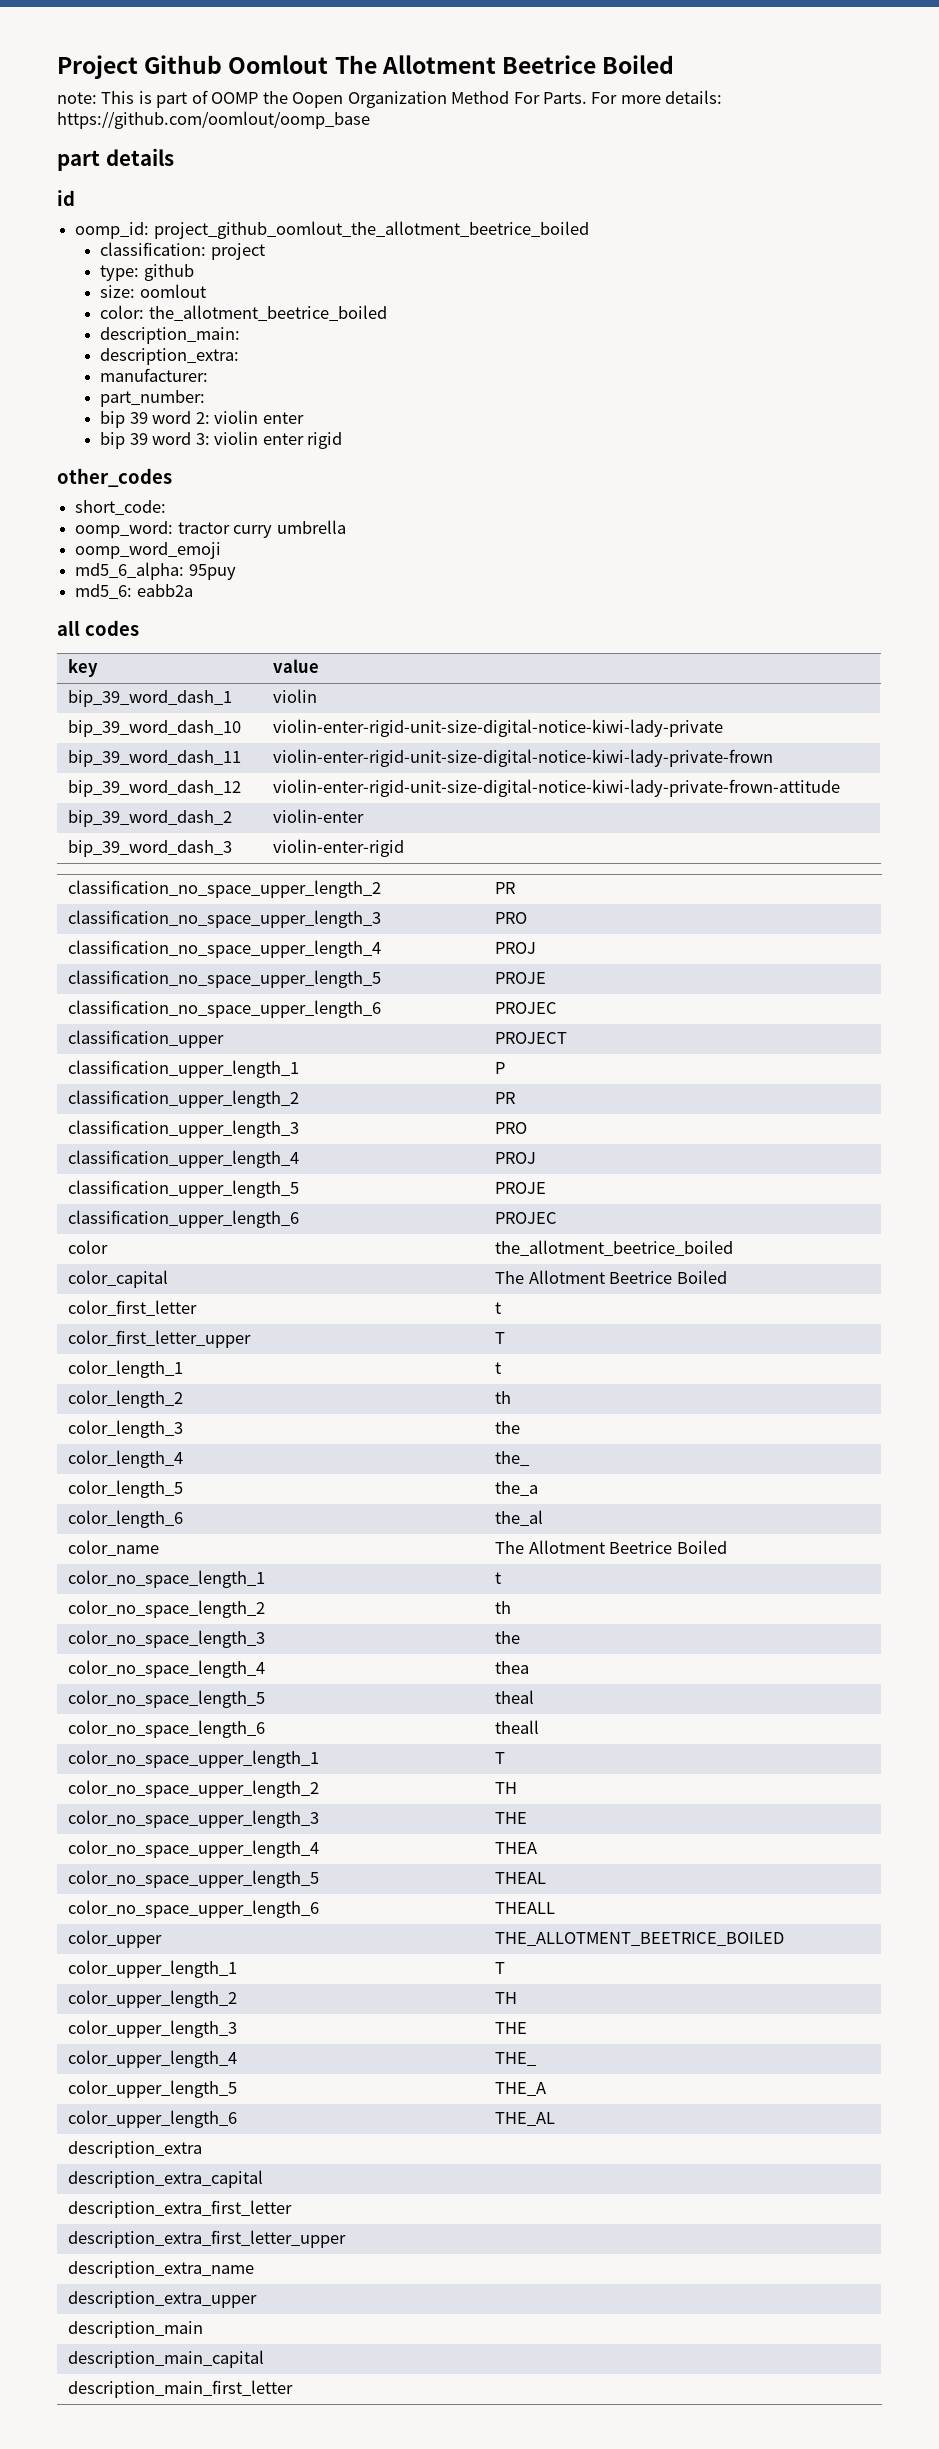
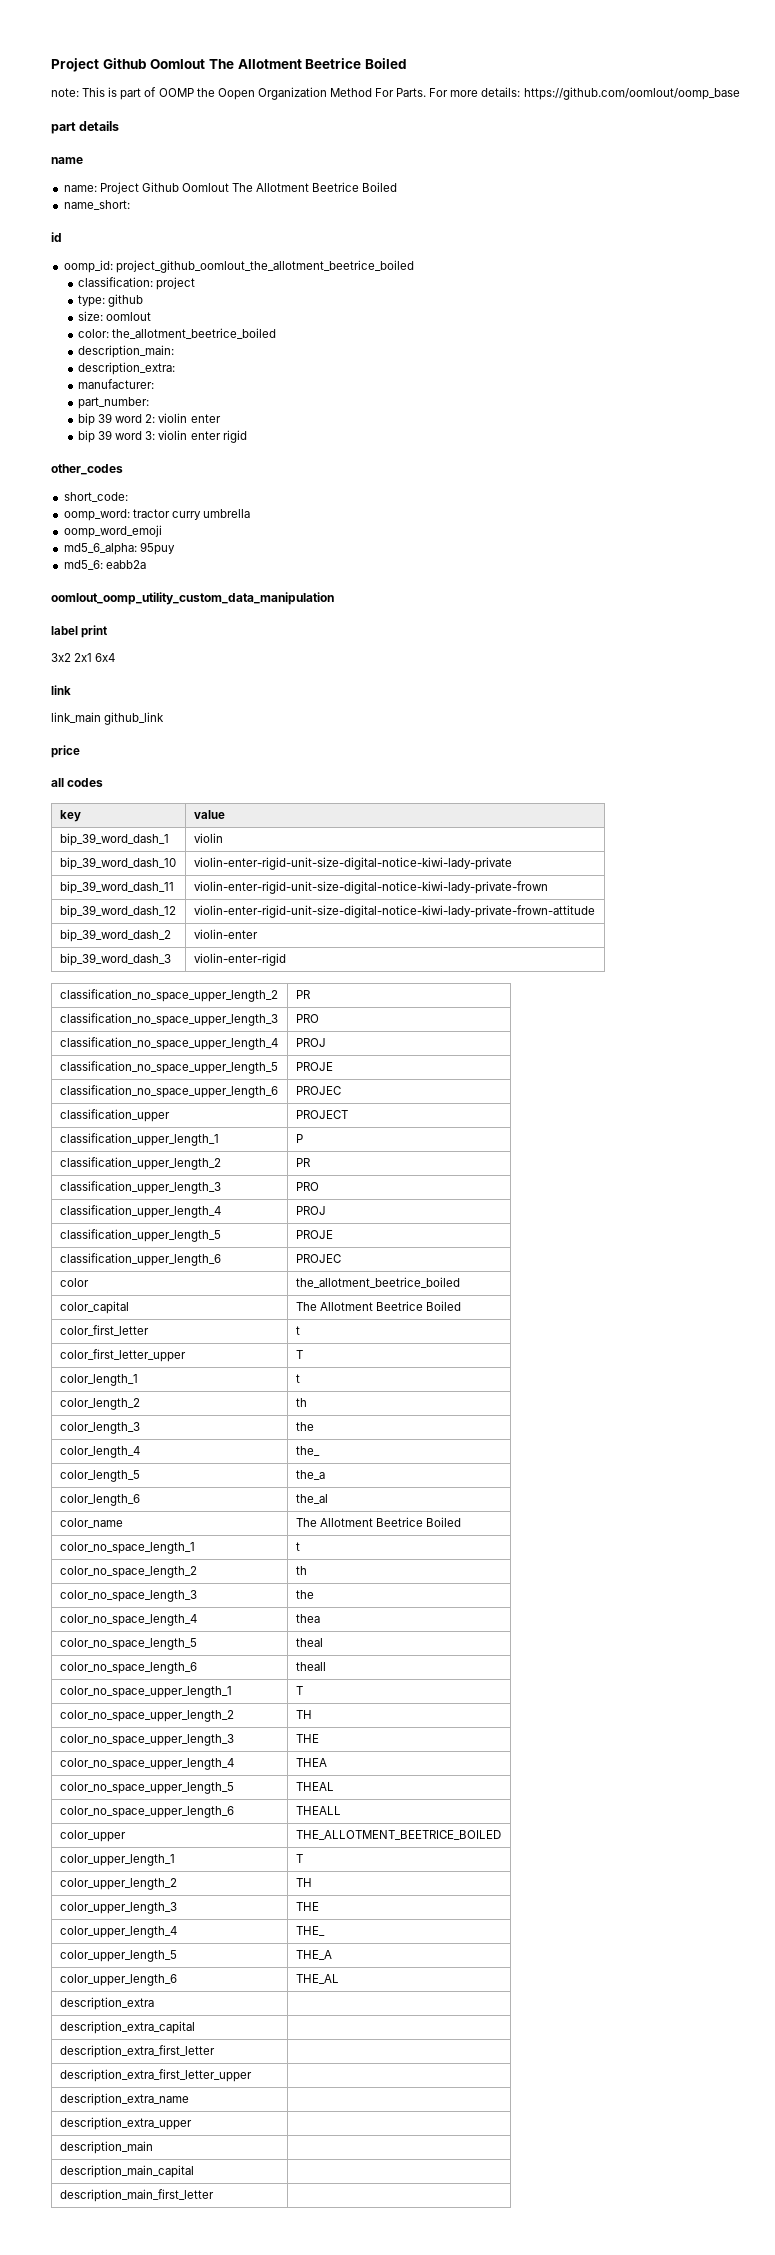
(174, 157) none -> [51,157,83,164] [63,182,398,194] [63,200,130,210] // name // name: Project Github Oomlout The Allotment Beetrice Boiled // name_short:
(193, 590) none -> [51,592,334,605] [51,625,108,638] [51,653,116,662] [51,685,71,695] [51,712,165,725] [51,745,80,758] // oomlout_oomp_utility_custom_data_manipulation // label print // 3x2 2x1 6x4 // link // link_main github_link // price

